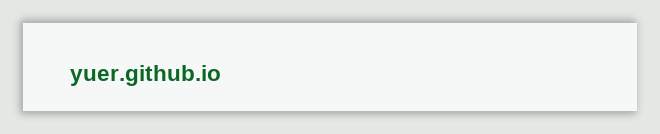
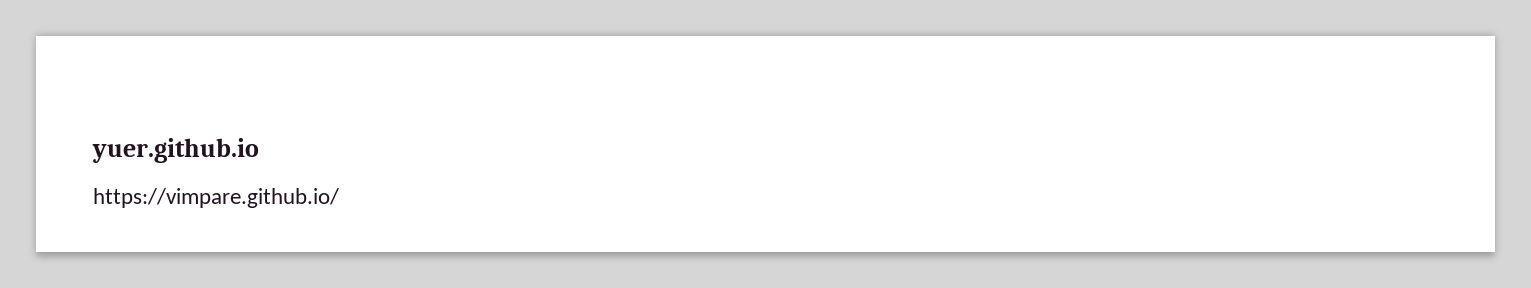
(221, 75) none -> [93,188,339,208] // https://vimpare.github.io/

